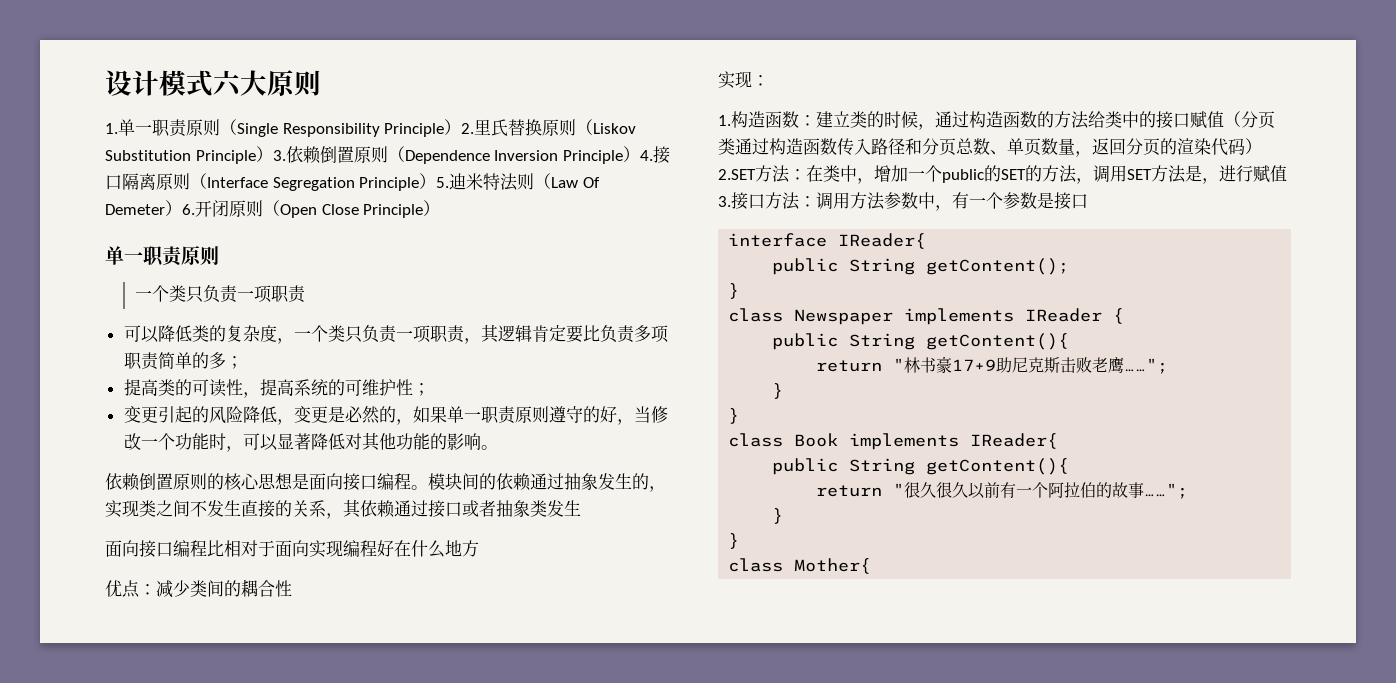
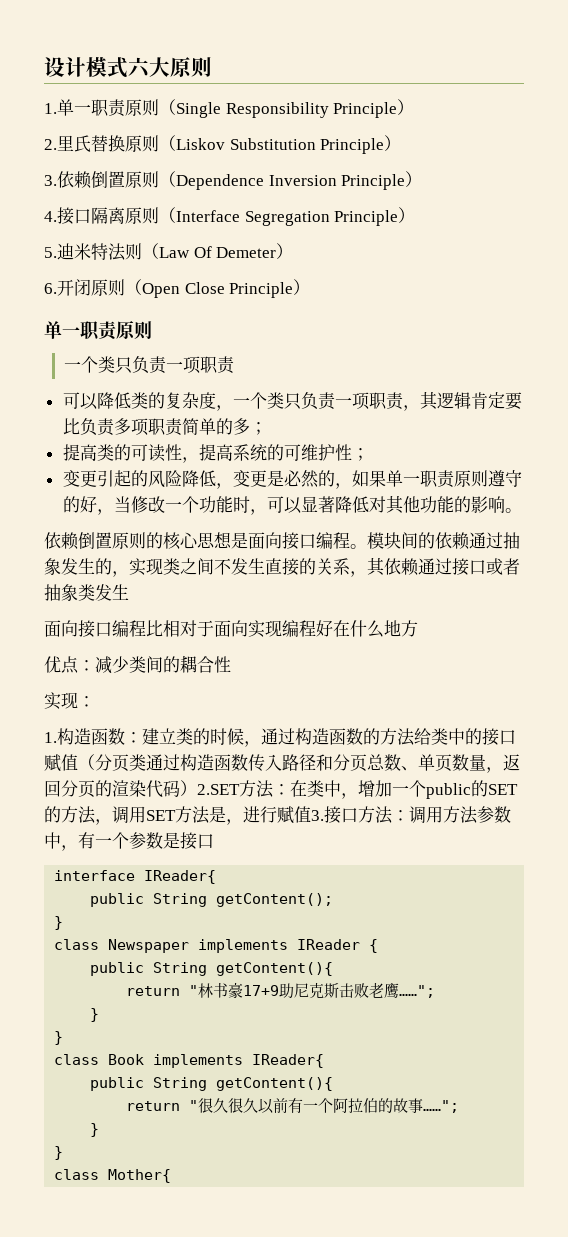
(462, 127) none -> (415, 107) //
(273, 154) none -> (402, 143) //
(640, 154) none -> (423, 179) //
(437, 181) none -> (416, 215) //
(182, 208) none -> (294, 251) //

